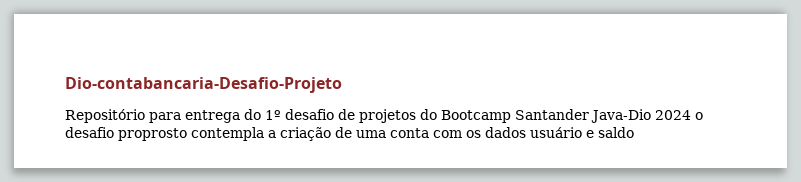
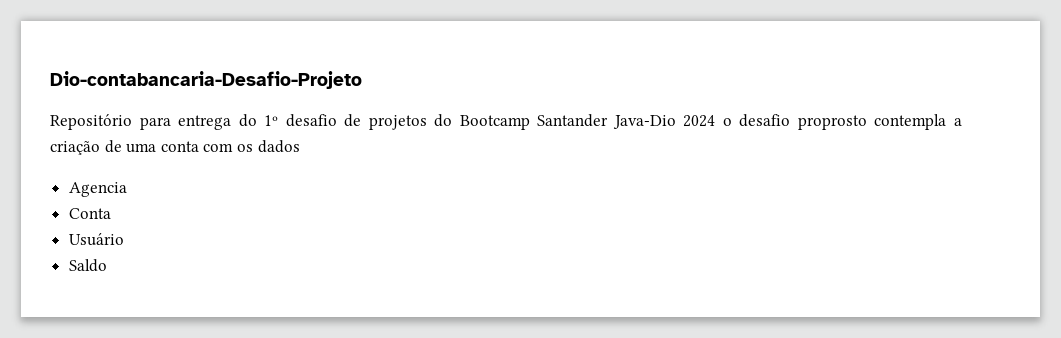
[530,127,634,138] usuário e saldo -> [68,182,127,197] [68,208,111,219] [68,233,124,246] [68,259,107,272] // Agencia // Conta // Usuário // Saldo

